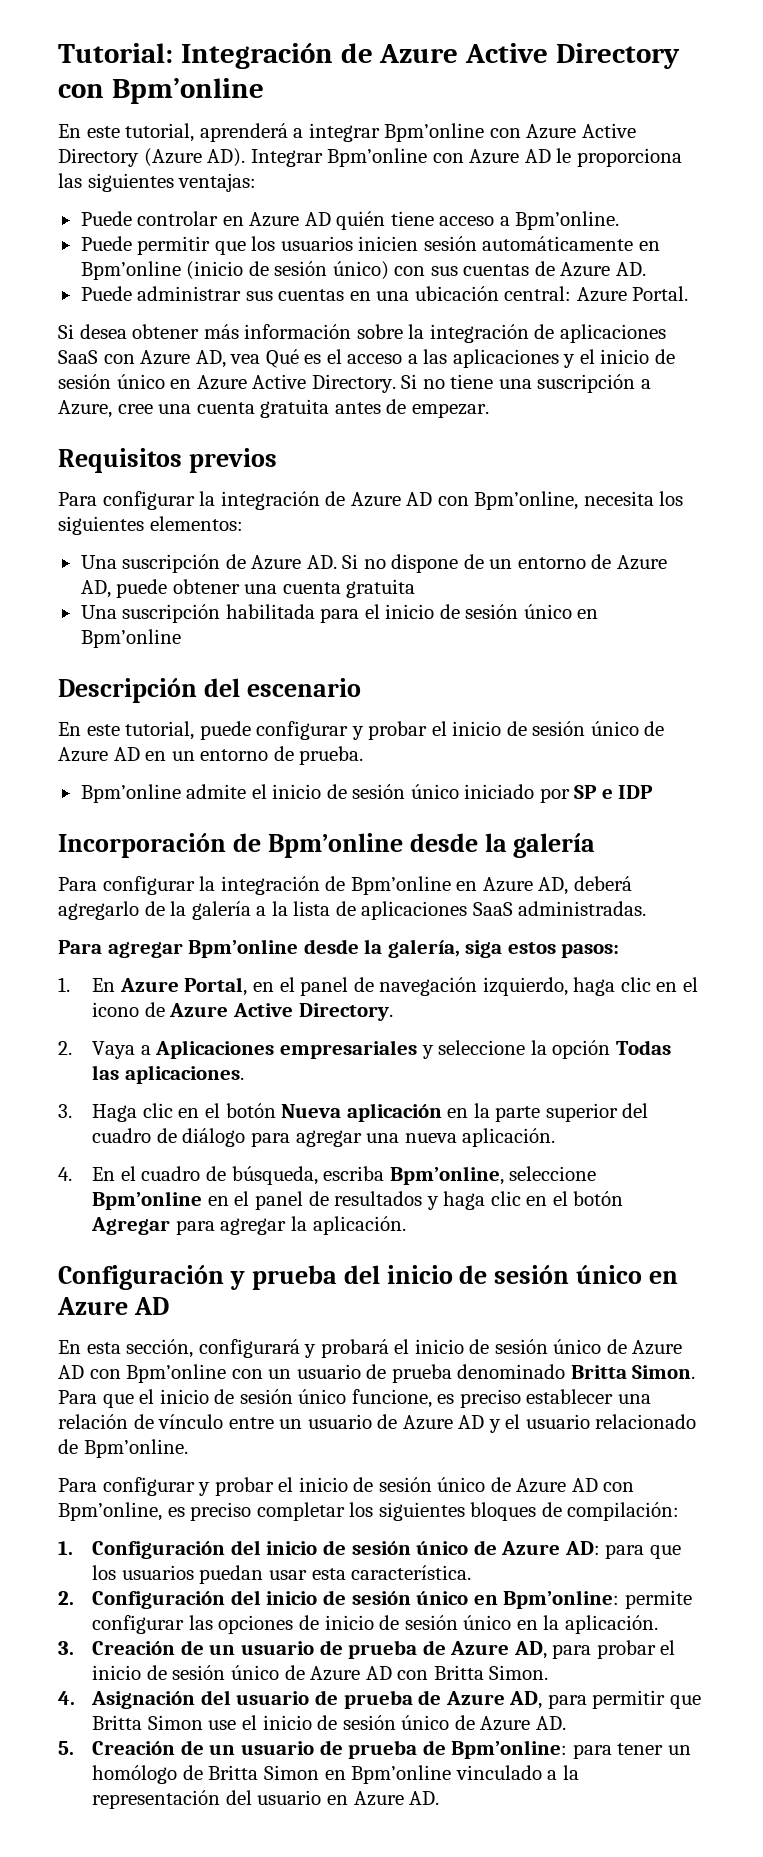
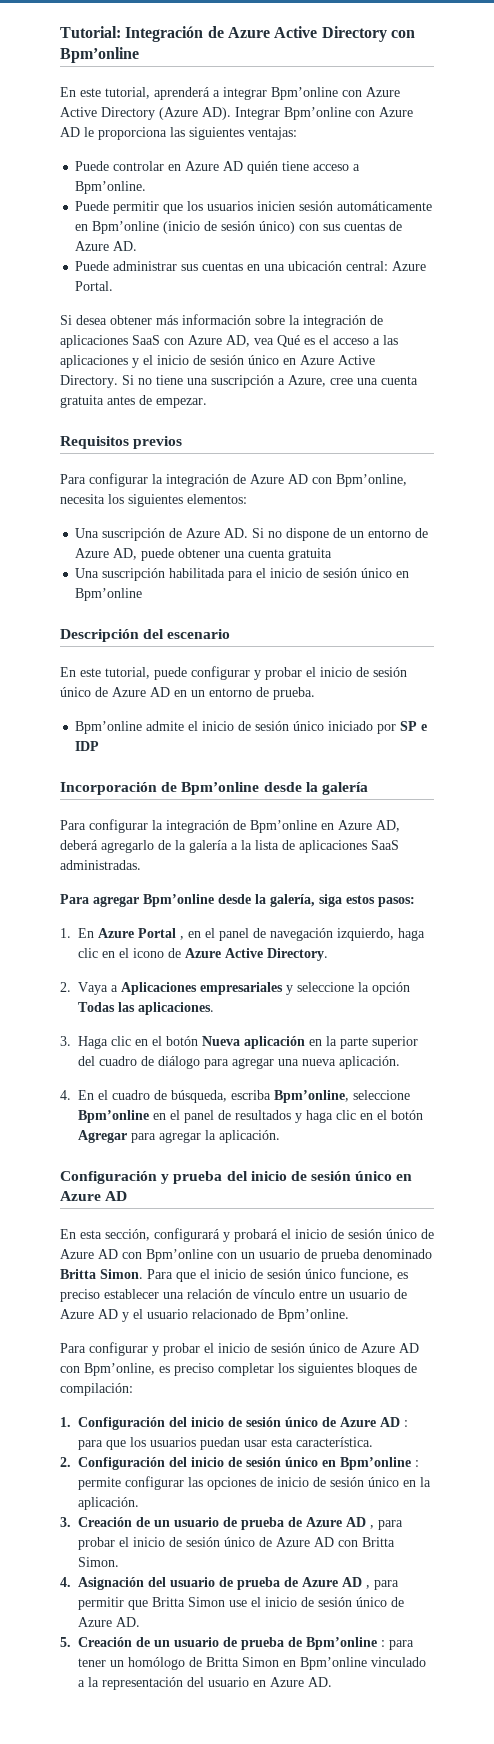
[184,977,248,996] Portal, -> [138,928,184,940] Portal ,
[564,1541,600,1555] AD: -> [380,1417,408,1427] AD :
[503,1590,620,1609] Bpm’online: -> [340,1457,419,1470] Bpm’online :
[513,1641,547,1659] AD, -> [346,1517,374,1529] AD ,
[509,1691,543,1709] AD, -> [342,1577,370,1589] AD ,
[451,1740,568,1759] Bpm’online: -> [306,1637,385,1650] Bpm’online :

